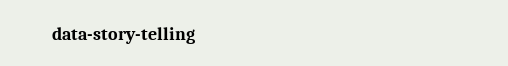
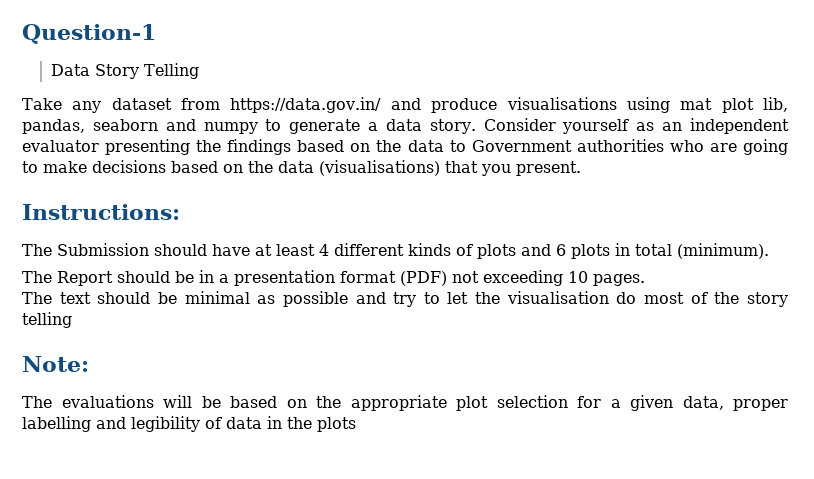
[52,27,195,44] data-story-telling -> [22,24,156,44] [50,63,199,79] [22,97,788,113] [22,118,789,134] [22,139,789,155] [22,160,581,176] [22,204,180,220] [22,243,769,259] [22,270,645,286] [22,291,788,307] [22,312,72,328] [22,356,89,372] [22,395,788,411] [22,416,356,432] Question-1 // Data Story Telling // Take any dataset from https://data.gov.in/ and produce visualisations using mat plot lib, pandas, seaborn and numpy to generate a data story. Consider yourself as an independent evaluator presenting the findings based on the data to Government authorities who are going to make decisions based on the data (visualisations) that you present. // Instructions: // The Submission should have at least 4 different kinds of plots and 6 plots in total (minimum). // The Report should be in a presentation format (PDF) not exceeding 10 pages. // The text should be minimal as possible and try to let the visualisation do most of the story telling // Note: // The evaluations will be based on the appropriate plot selection for a given data, proper labelling and legibility of data in the plots

